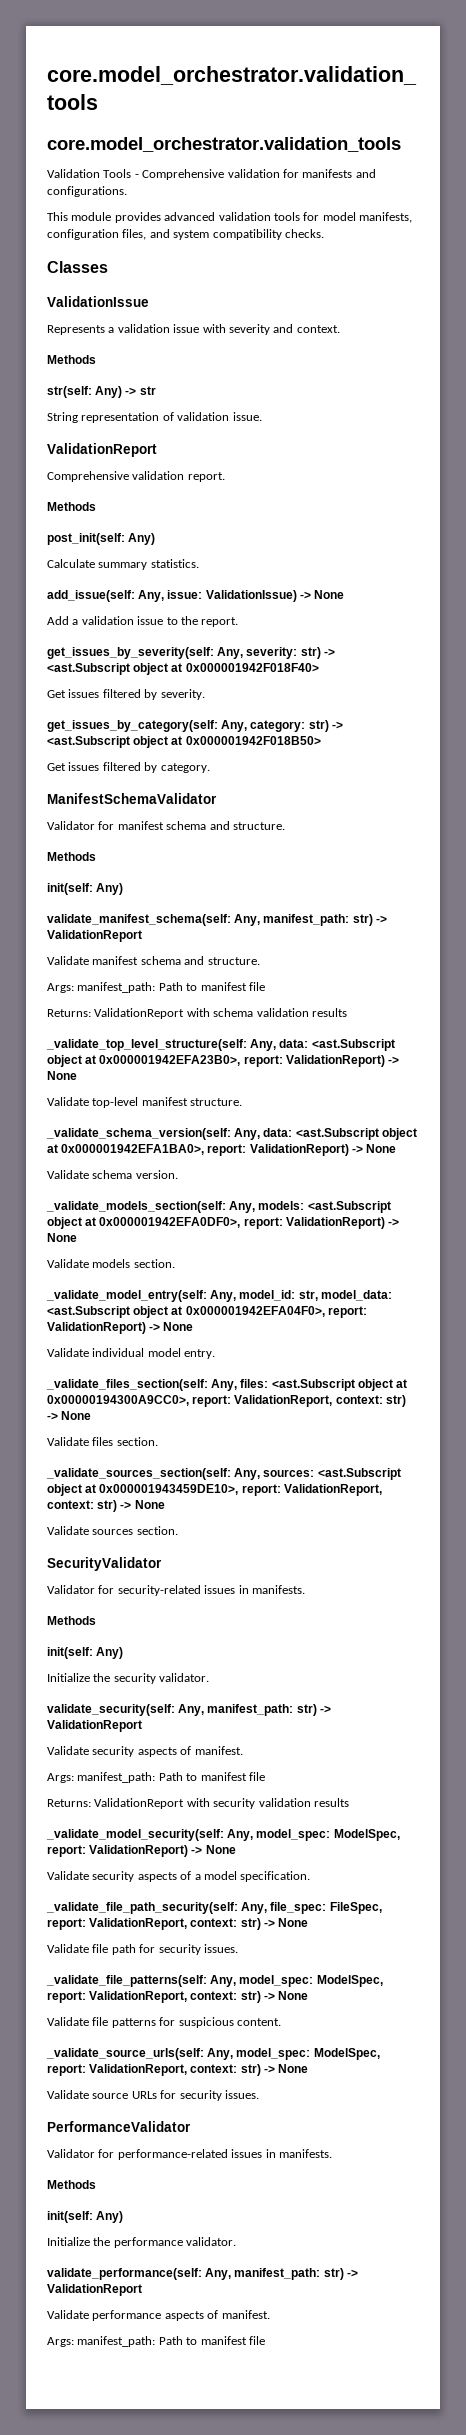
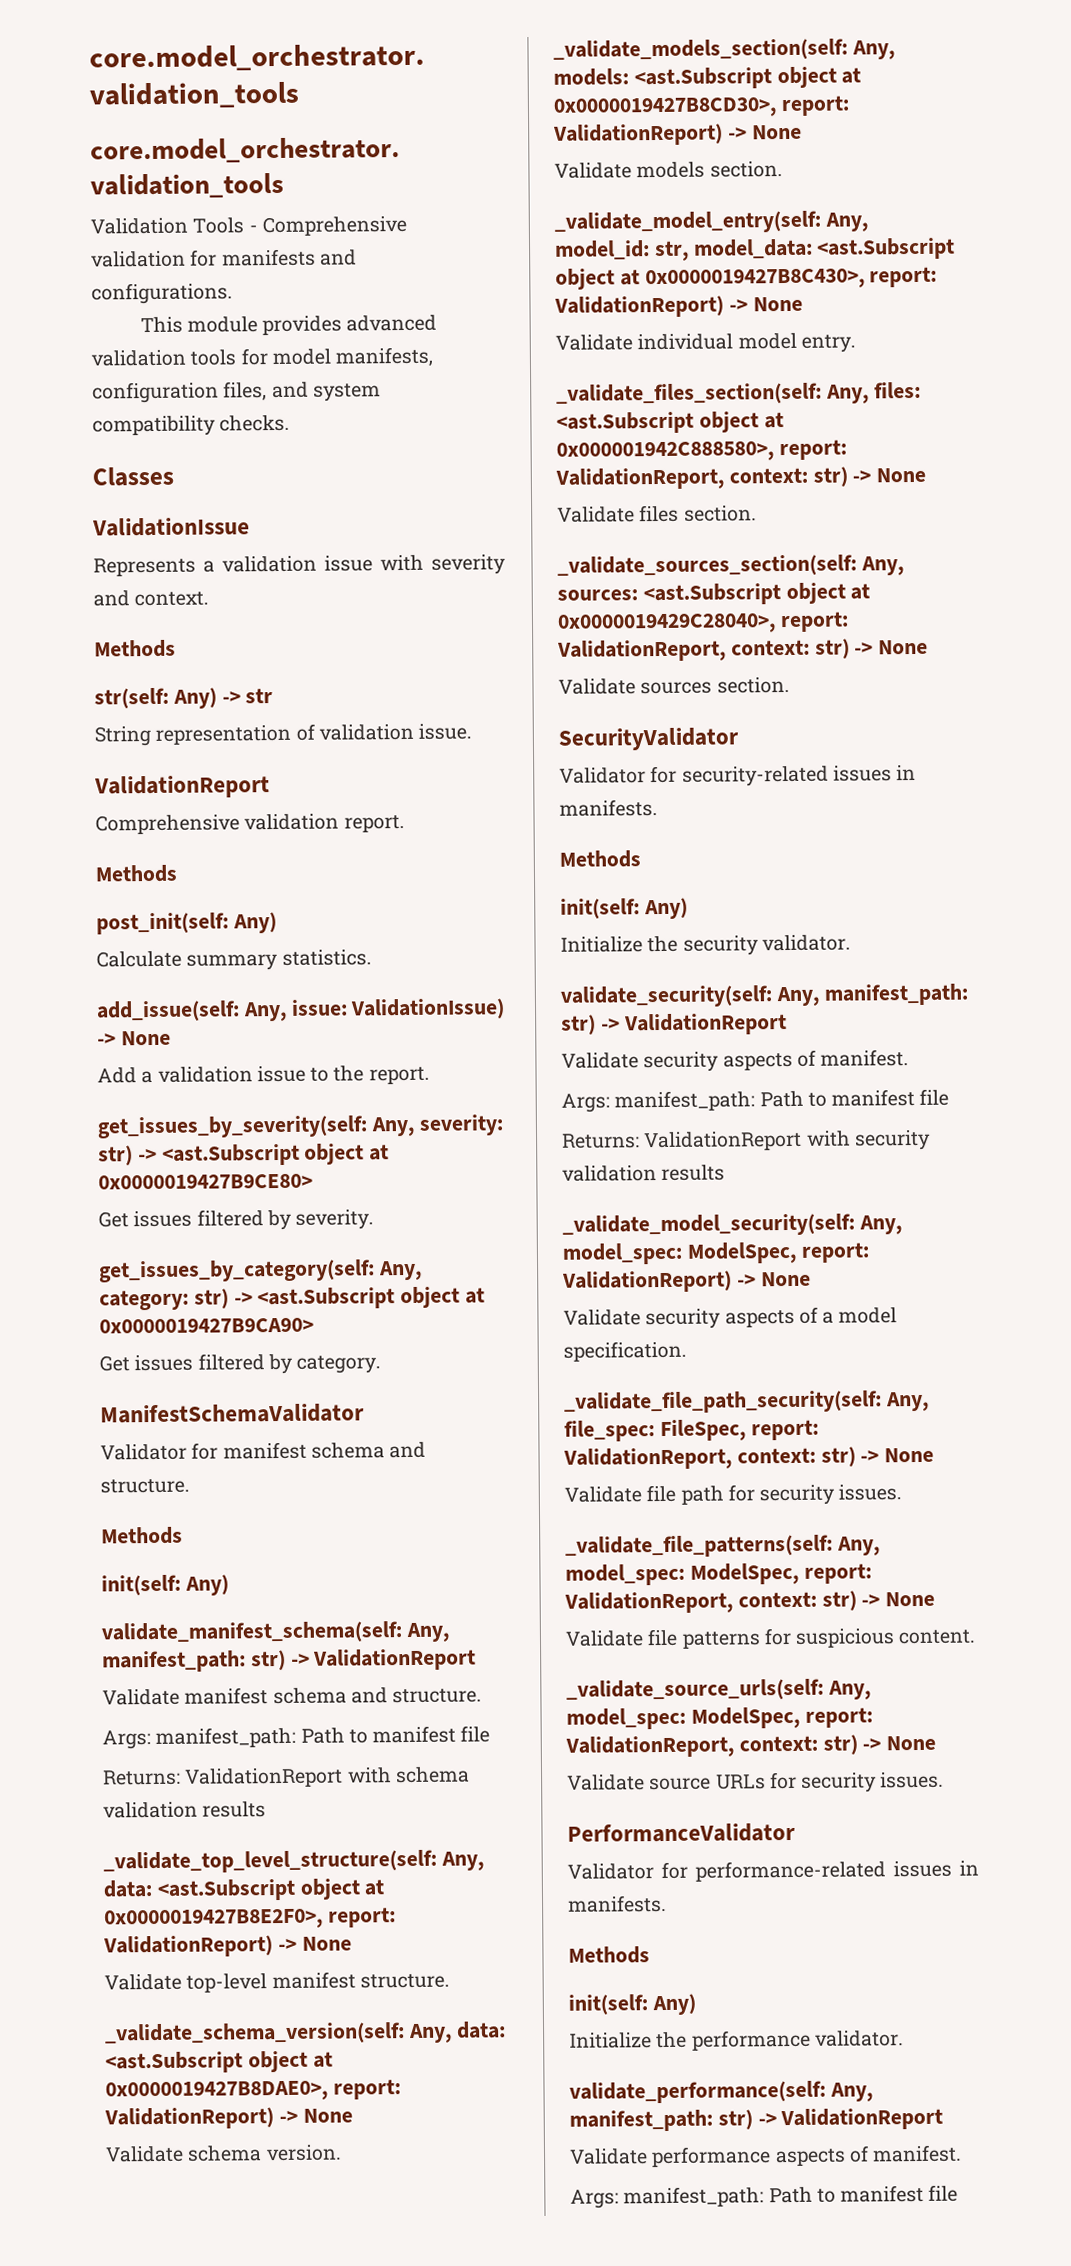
[185,663,319,672] 0x000001942F018F40> -> [98,1173,313,1190] 0x0000019427B9CE80>
[185,736,321,745] 0x000001942F018B50> -> [99,1317,314,1334] 0x0000019427B9CA90>
[99,1055,241,1066] 0x000001942EFA23B0>, -> [104,1908,323,1930] 0x0000019427B8E2F0>,
[61,1144,205,1155] 0x000001942EFA1BA0>, -> [105,2080,328,2102] 0x0000019427B8DAE0>,
[99,1217,241,1228] 0x000001942EFA0DF0>, -> [553,97,777,118] 0x0000019427B8CD30>,
[185,1306,325,1317] 0x000001942EFA04F0>, -> [644,268,865,290] 0x0000019427B8C430>,
[47,1395,189,1406] 0x00000194300A9CC0>, -> [556,441,774,462] 0x000001942C888580>,
[99,1484,239,1495] 0x000001943459DE10>, -> [557,613,776,634] 0x0000019429C28040>,

